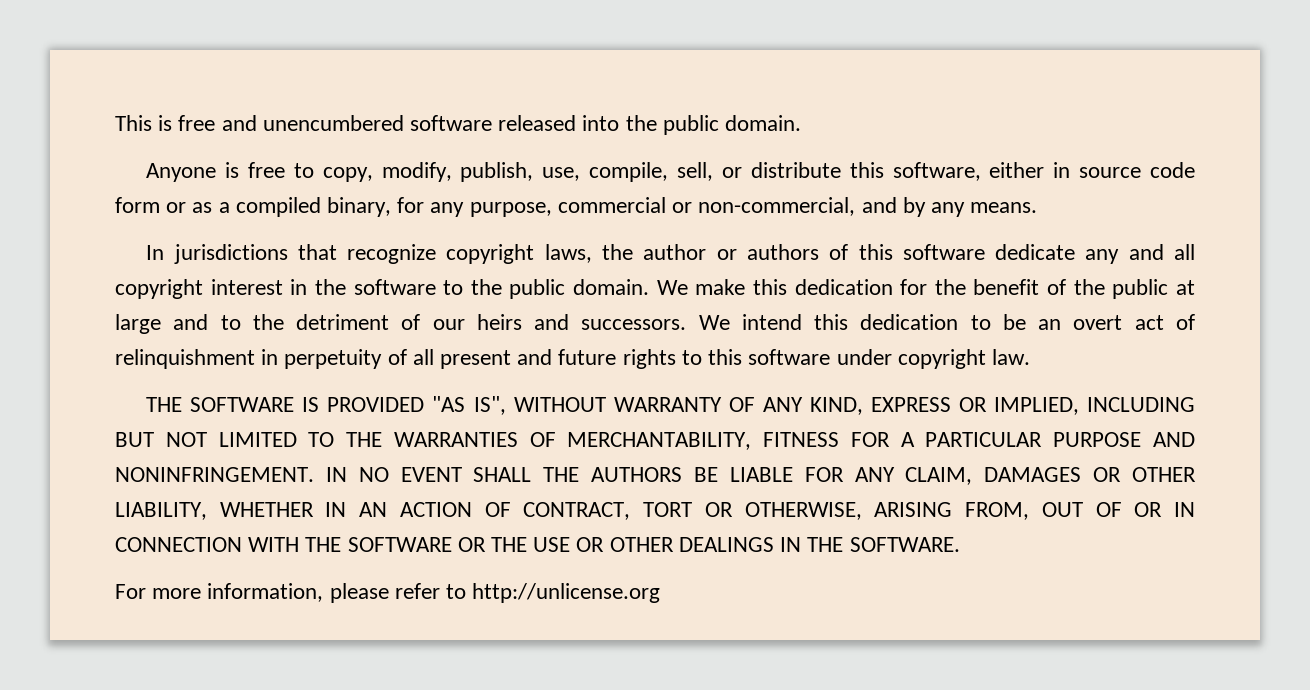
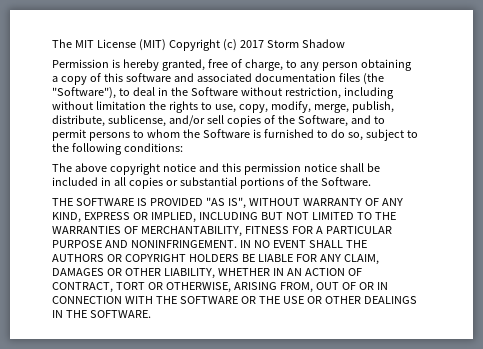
[115,115,802,135] [146,162,1195,182] [115,197,1038,217] [146,244,1196,264] [115,279,1195,299] [115,314,1196,334] [115,349,1030,369] This is free and unencumbered software released into the public domain. // Anyone is free to copy, modify, publish, use, compile, sell, or distribute this software, either in source code form or as a compiled binary, for any purpose, commercial or non-commercial, and by any means. // In jurisdictions that recognize copyright laws, the author or authors of this software dedicate any and all copyright interest in the software to the public domain. We make this dedication for the benefit of the public at large and to the detriment of our heirs and successors. We intend this dedication to be an overt act of relinquishment in perpetuity of all present and future rights to this software under copyright law. -> [52,39,345,51] [52,59,412,71] [52,73,384,85] [52,87,394,99] [52,101,394,113] [52,115,385,127] [52,129,418,141] [52,143,183,155] [52,163,380,175] [52,177,371,189] The MIT License (MIT) Copyright (c) 2017 Storm Shadow // Permission is hereby granted, free of charge, to any person obtaining a copy of this software and associated documentation files (the "Software"), to deal in the Software without restriction, including without limitation the rights to use, copy, modify, merge, publish, distribute, sublicense, and/or sell copies of the Software, and to permit persons to whom the Software is furnished to do so, subject to the following conditions: // The above copyright notice and this permission notice shall be included in all copies or substantial portions of the Software.
(683, 474) none -> [106,254,239,262] OR COPYRIGHT HOLDERS
[115,583,661,603] // For more information, please refer to http://unlicense.org -> (151, 314) none

